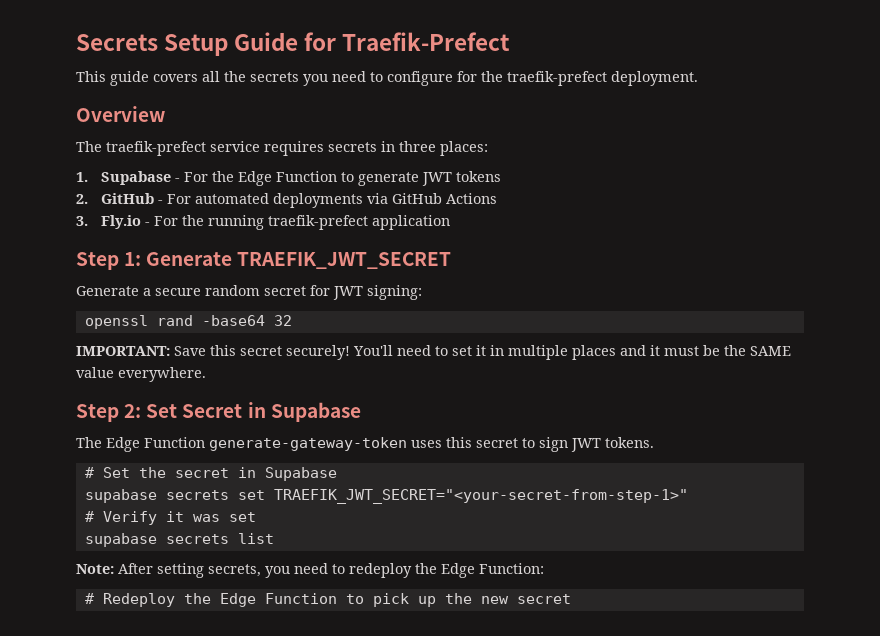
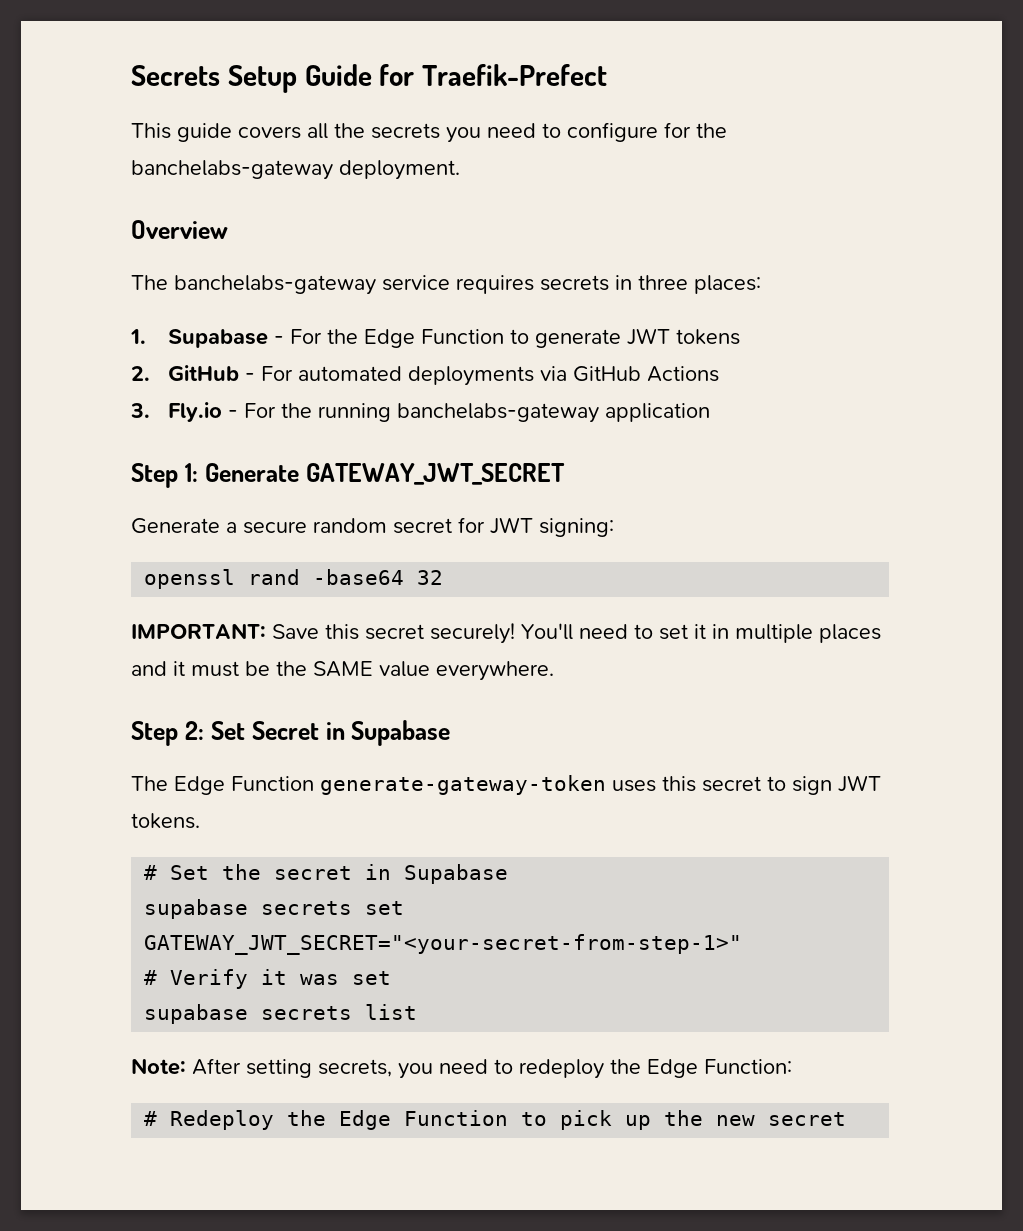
[507,71,607,86] traefik-prefect -> [131,160,333,180] banchelabs-gateway
[106,141,206,156] traefik-prefect -> [174,275,376,295] banchelabs-gateway
[267,215,368,230] traefik-prefect -> [397,403,600,423] banchelabs-gateway
[237,252,452,269] TRAEFIK_JWT_SECRET -> [305,463,565,485] GATEWAY_JWT_SECRET
[273,489,688,504] TRAEFIK_JWT_SECRET="<your-secret-from-step-1>" -> [144,934,743,955] GATEWAY_JWT_SECRET="<your-secret-from-step-1>"

